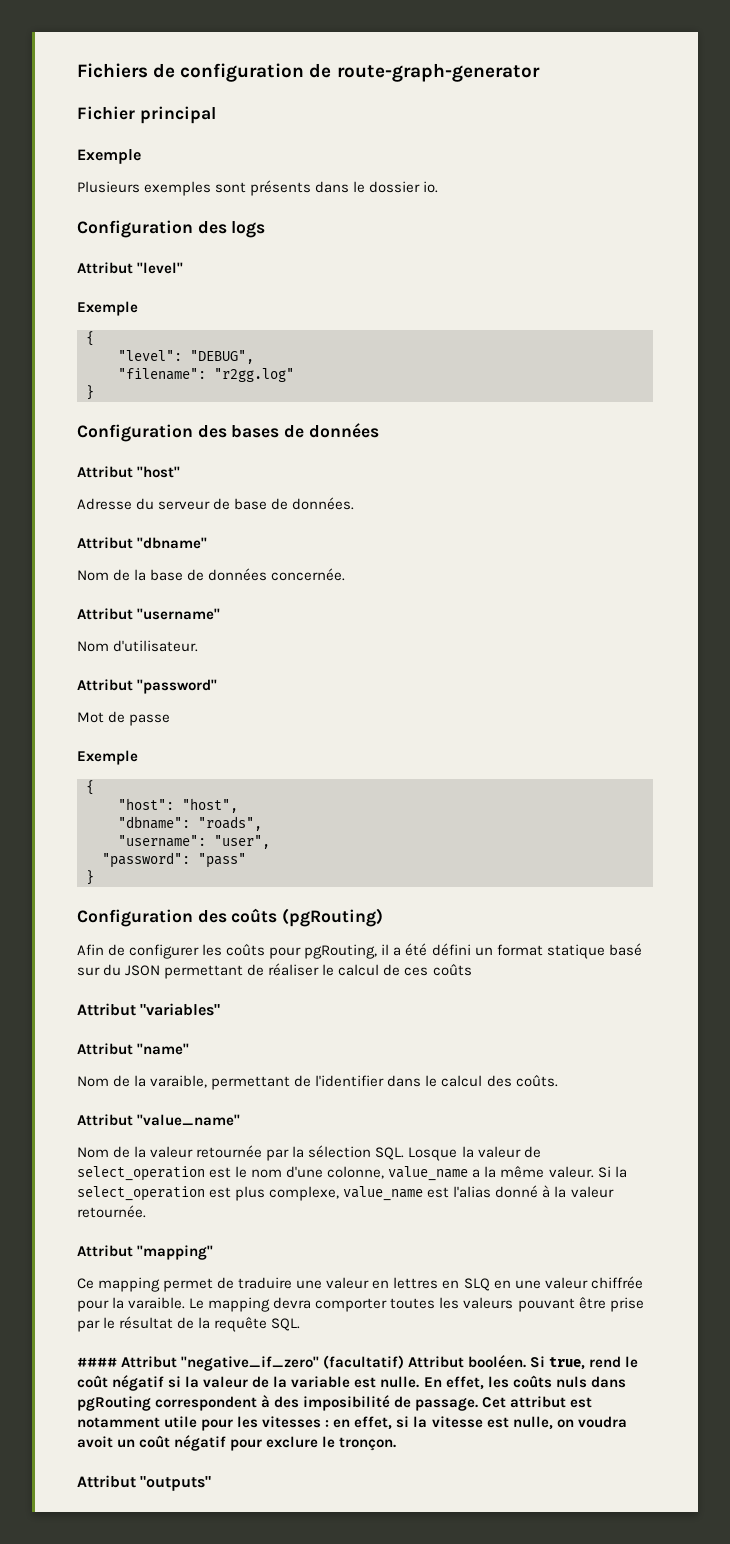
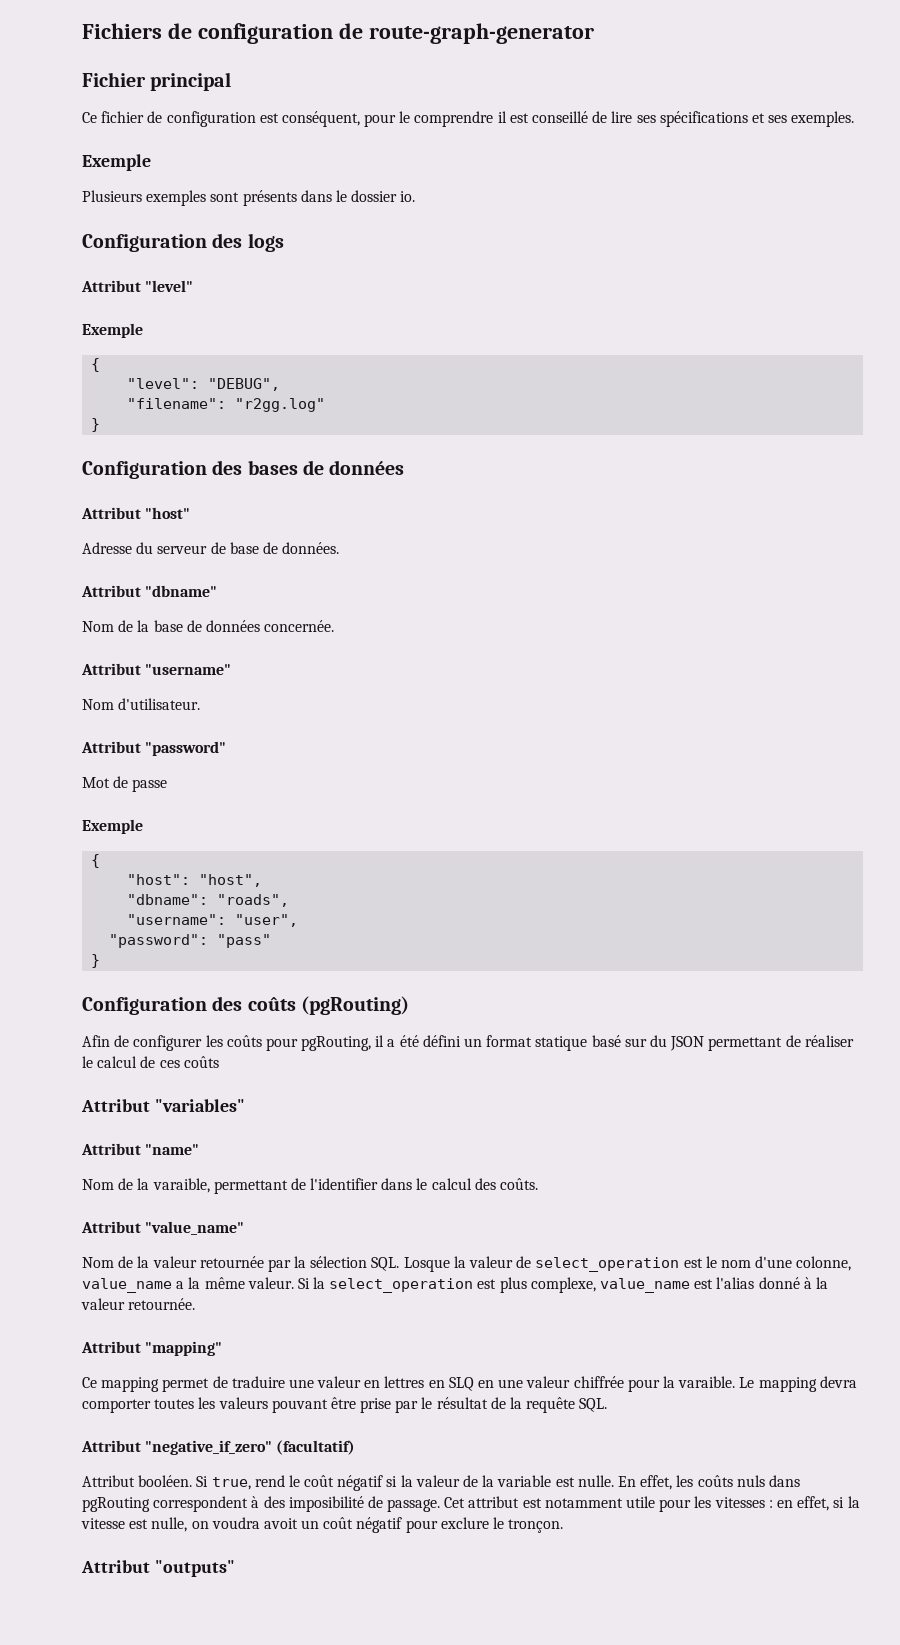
(216, 115) none -> [82,111,855,127] // Ce fichier de configuration est conséquent, pour le comprendre il est conseillé de lire ses spécifications et ses exemples.
[77,1357,117,1367] #### -> (608, 1405) none
(405, 1362) none -> (356, 1447) //

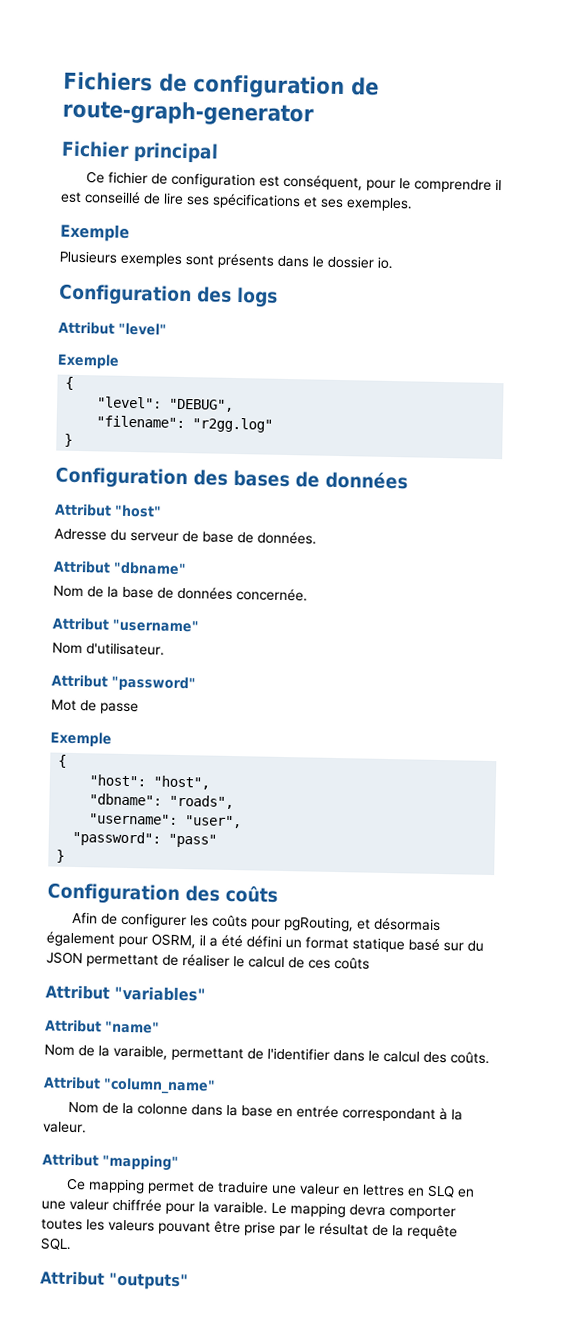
[300,996,409,1015] (pgRouting) -> (278, 893) none
(372, 1043) none -> [357,917,442,932] [46,931,196,949] et désormais également pour OSRM,
[145,1221,245,1235] [82,1256,852,1272] [82,1277,828,1293] [81,1298,196,1310] "value_name" // Nom de la valeur retournée par la sélection SQL. Losque la valeur de select_operation est le nom d'une colonne, value_name a la même valeur. Si la select_operation est plus complexe, value_name est l'alias donné à la valeur retournée. -> [103,1077,216,1095] [68,1101,464,1122] [43,1121,87,1134] "column_name" // Nom de la colonne dans la base en entrée correspondant à la valeur.
[81,1440,356,1455] [82,1475,800,1491] [82,1496,860,1512] [81,1517,564,1533] // Attribut "negative_if_zero" (facultatif) // Attribut booléen. Si true, rend le coût négatif si la valeur de la variable est nulle. En effet, les coûts nuls dans pgRouting correspondent à des imposibilité de passage. Cet attribut est notamment utile pour les vitesses : en effet, si la vitesse est nulle, on voudra avoit un coût négatif pour exclure le tronçon. -> (72, 1243) none

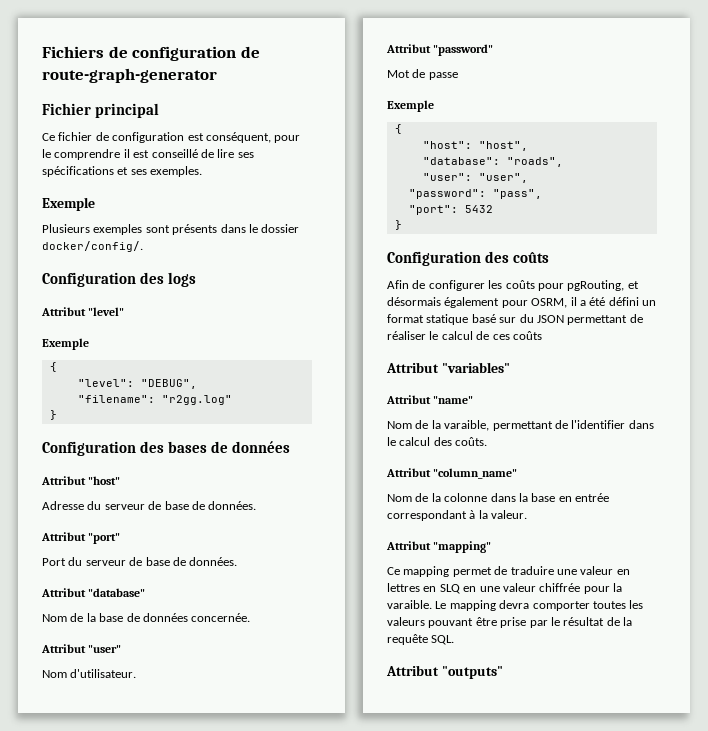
[377,256,393,269] io. -> [42,241,143,252] docker/config/.
[113,561,187,576] "dbname" -> [88,533,121,544] [42,557,238,566] [41,588,146,597] "port" // Port du serveur de base de données. // Attribut "database"
[112,618,199,633] "username" -> [88,645,122,653] "user"
[89,793,163,806] "dbname": -> [422,157,500,165] "database":
[89,813,179,825] "username": -> [422,173,472,181] "user":
[168,833,218,848] "pass" -> [492,189,542,199] [408,205,493,215] "pass", // "port": 5432

